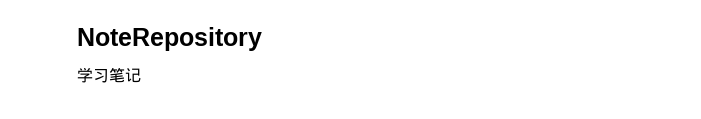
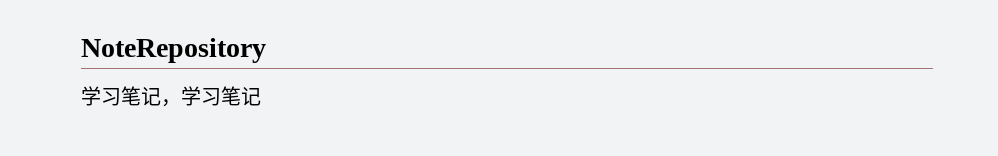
(141, 75) none -> [161,86,261,107] ，学习笔记

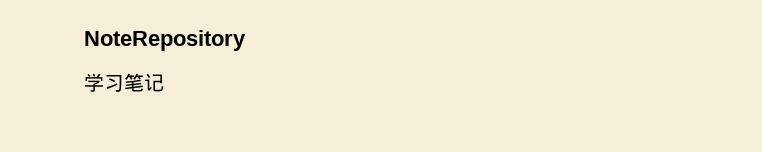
[161,86,261,107] ，学习笔记 -> (164, 82) none

